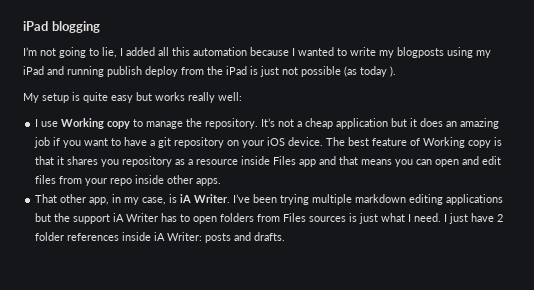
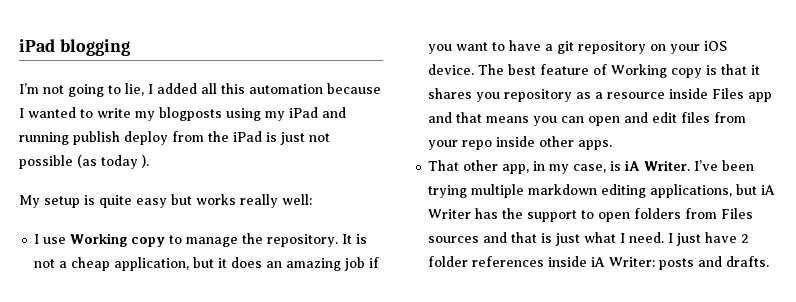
[261,118,276,127] It’s -> [342,234,368,244] It is
[336,118,389,129] application -> [114,257,190,271] application,
[446,194,504,205] [35,213,111,224] applications but the support -> [650,184,758,198] applications, but
(178, 217) none -> [502,208,578,222] the support
(347, 219) none -> [483,232,538,243] and that

